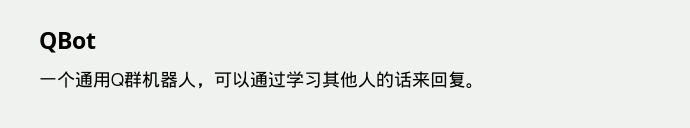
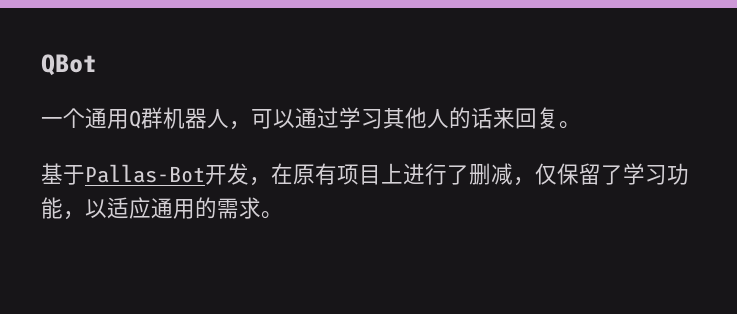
(484, 86) none -> [41,163,689,186] [41,197,283,220] // 基于Pallas-Bot开发，在原有项目上进行了删减，仅保留了学习功能，以适应通用的需求。

